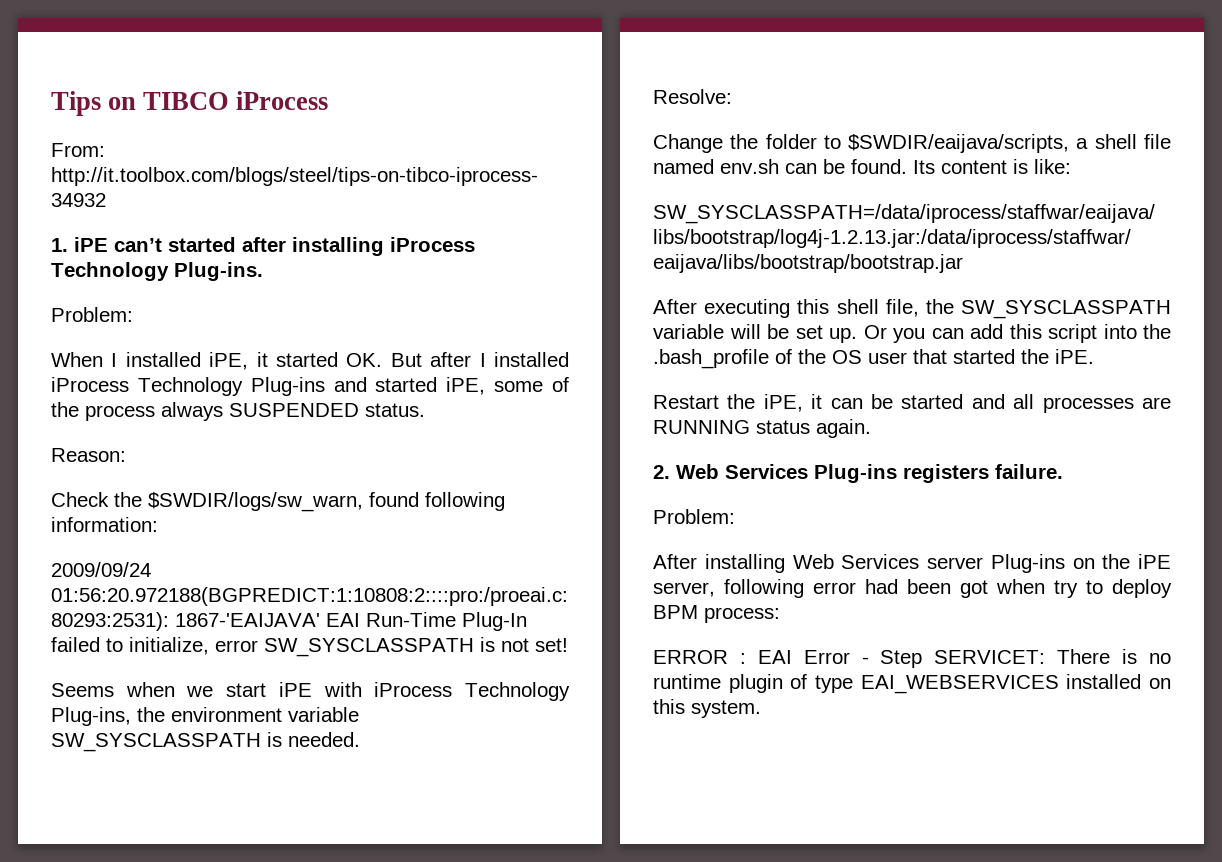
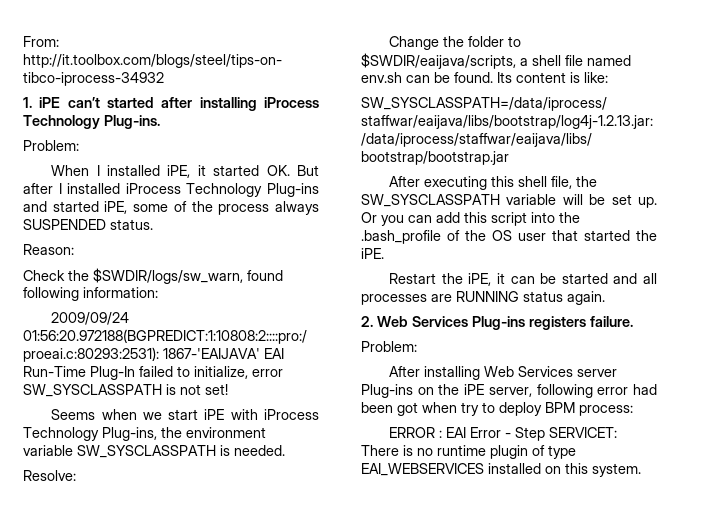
[51,91,329,116] Tips on TIBCO iProcess // -> (23, 41) none

